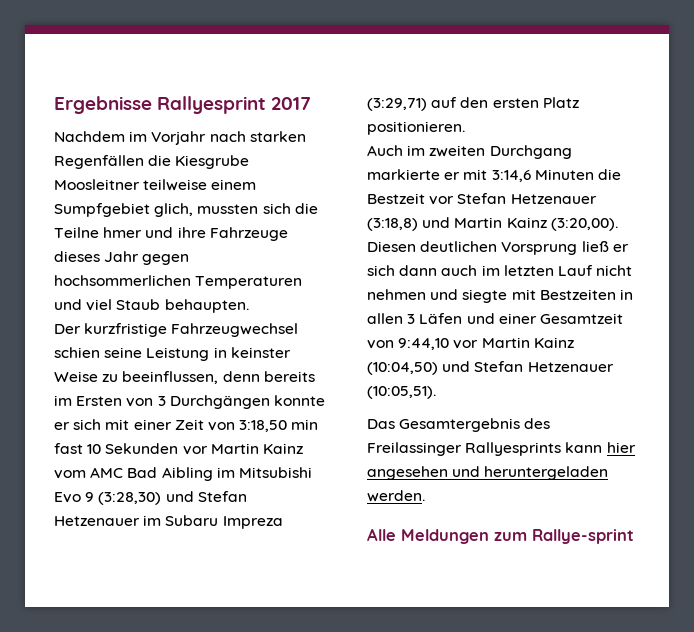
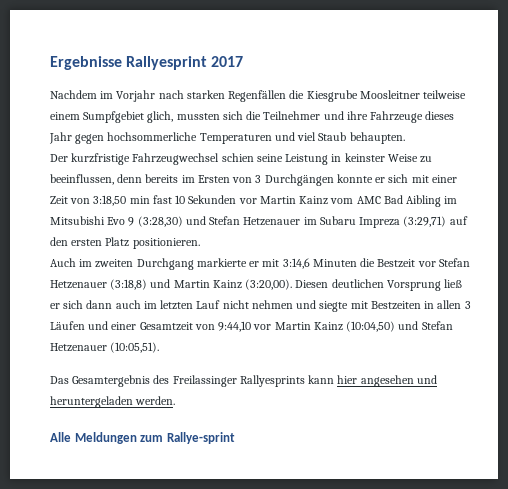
[54,227,143,238] Teilne hmer -> [263,111,321,120] Teilnehmer
[54,275,191,286] hochsommerlichen -> [107,132,198,141] hochsommerliche
[419,313,463,324] Läfen -> [50,321,85,330] Läufen

